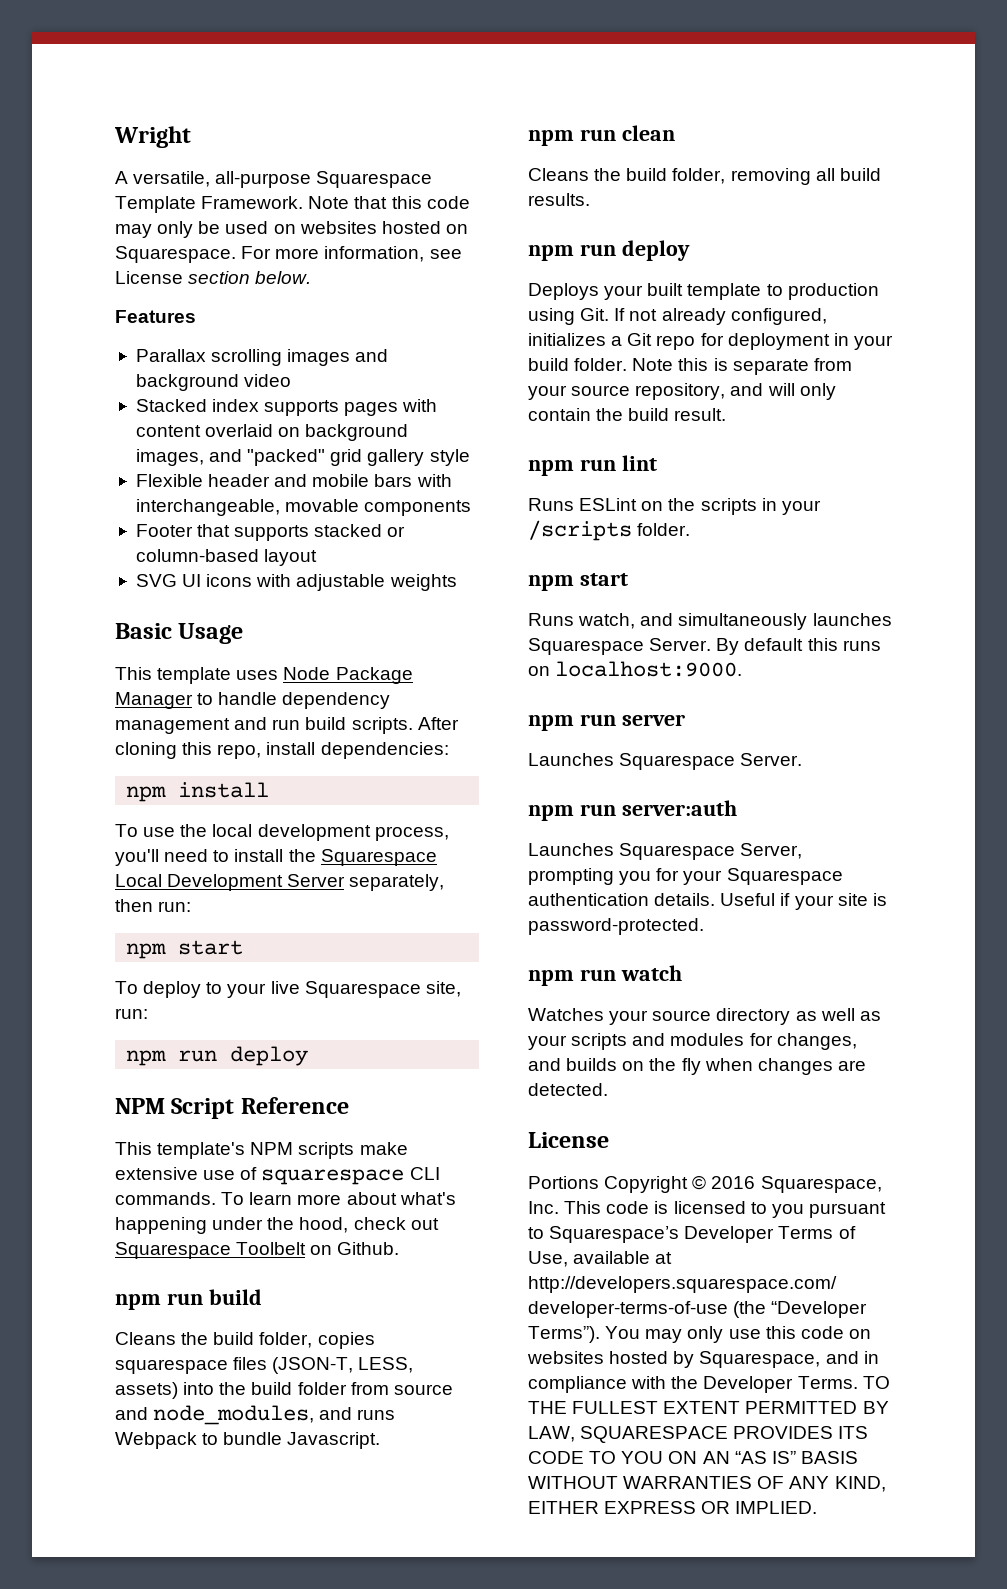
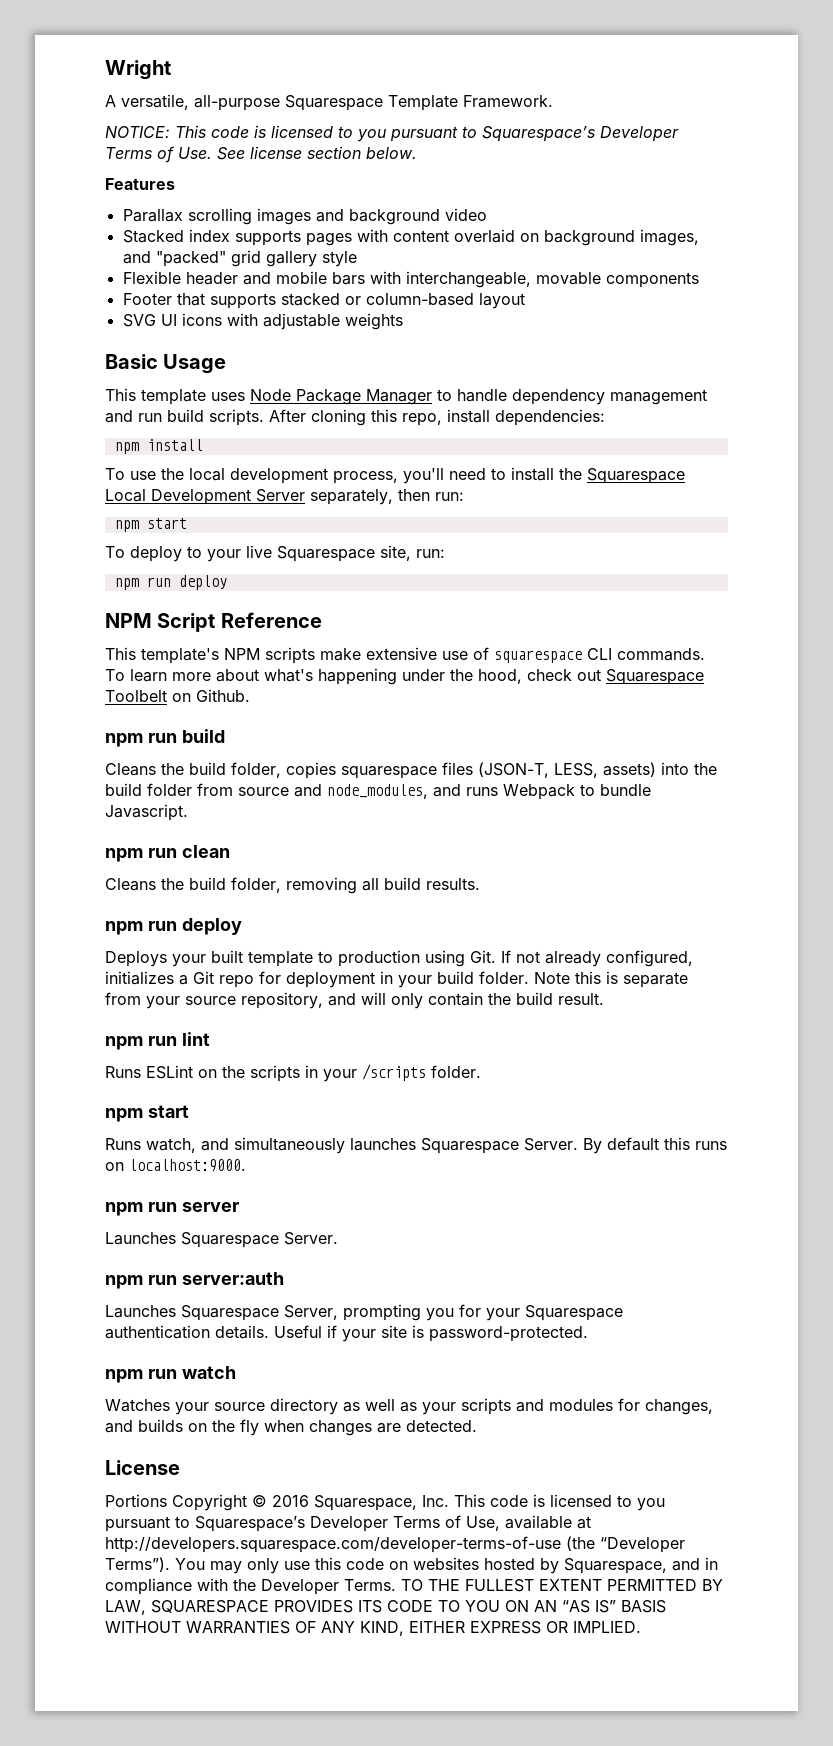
[308,196,470,209] [115,221,468,238] [115,246,462,263] [115,271,183,284] Note that this code may only be used on websites hosted on Squarespace. For more information, see License -> [105,125,679,142] [105,146,302,163] // NOTICE: This code is licensed to you pursuant to Squarespace’s Developer Terms of Use. See license

